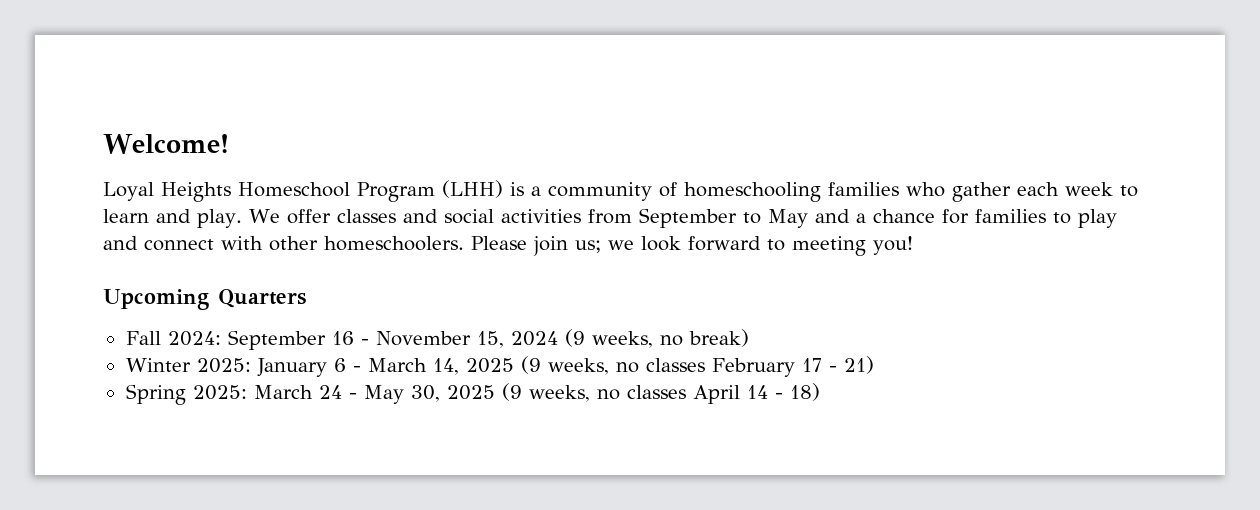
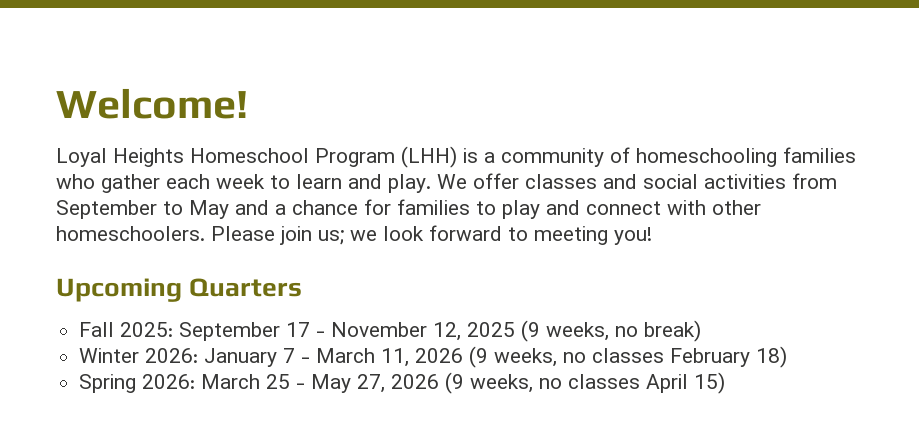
[167,330,558,350] 2024: September 16 - November 15, 2024 -> [120,322,516,341] 2025: September 17 - November 12, 2025
[196,358,514,377] 2025: January 6 - March 14, 2025 -> [145,348,464,367] 2026: January 7 - March 11, 2026
[801,356,874,374] [125,384,495,405] 17 - 21) // Spring 2025: March 24 - May 30, 2025 -> [756,346,788,368] [79,374,440,393] 18) // Spring 2026: March 25 - May 27, 2026
[746,383,820,401] 14 - 18) -> [694,372,726,394] 15)

